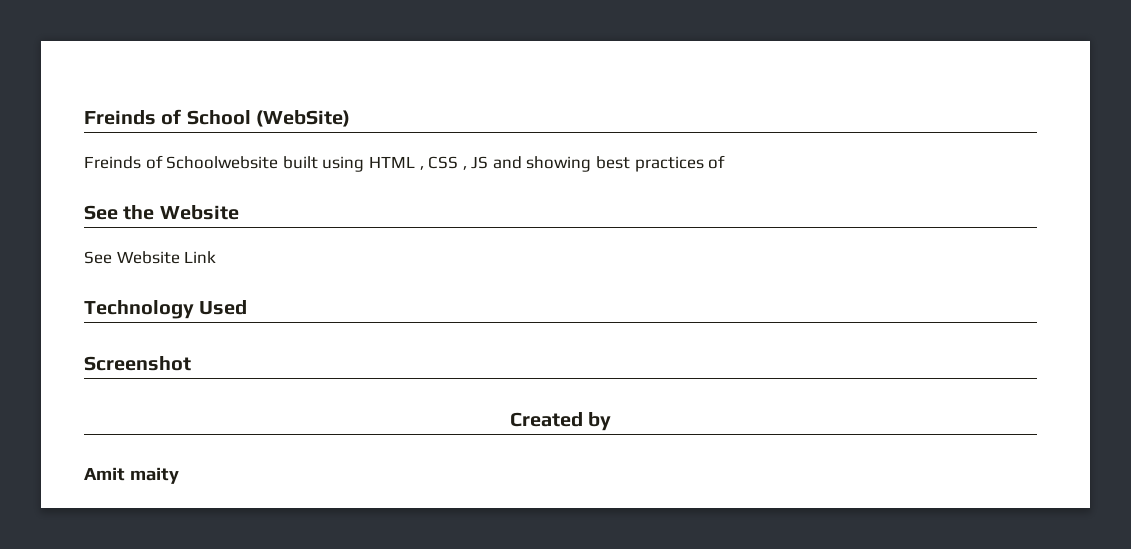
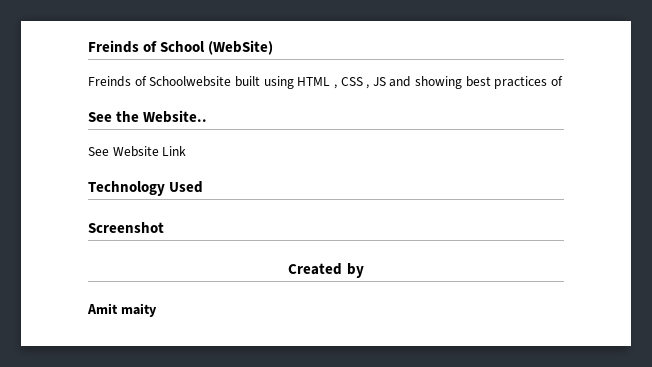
[159,205,239,220] Website -> [143,110,208,123] Website..

